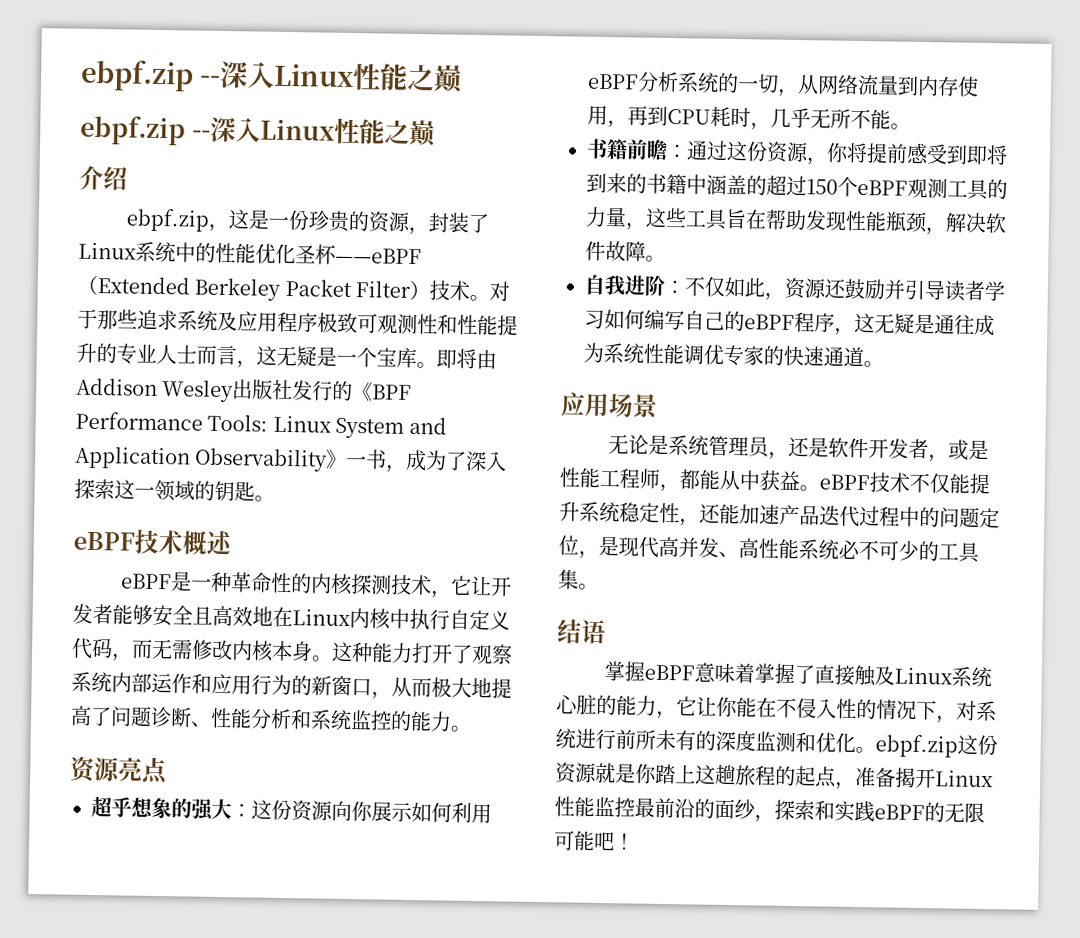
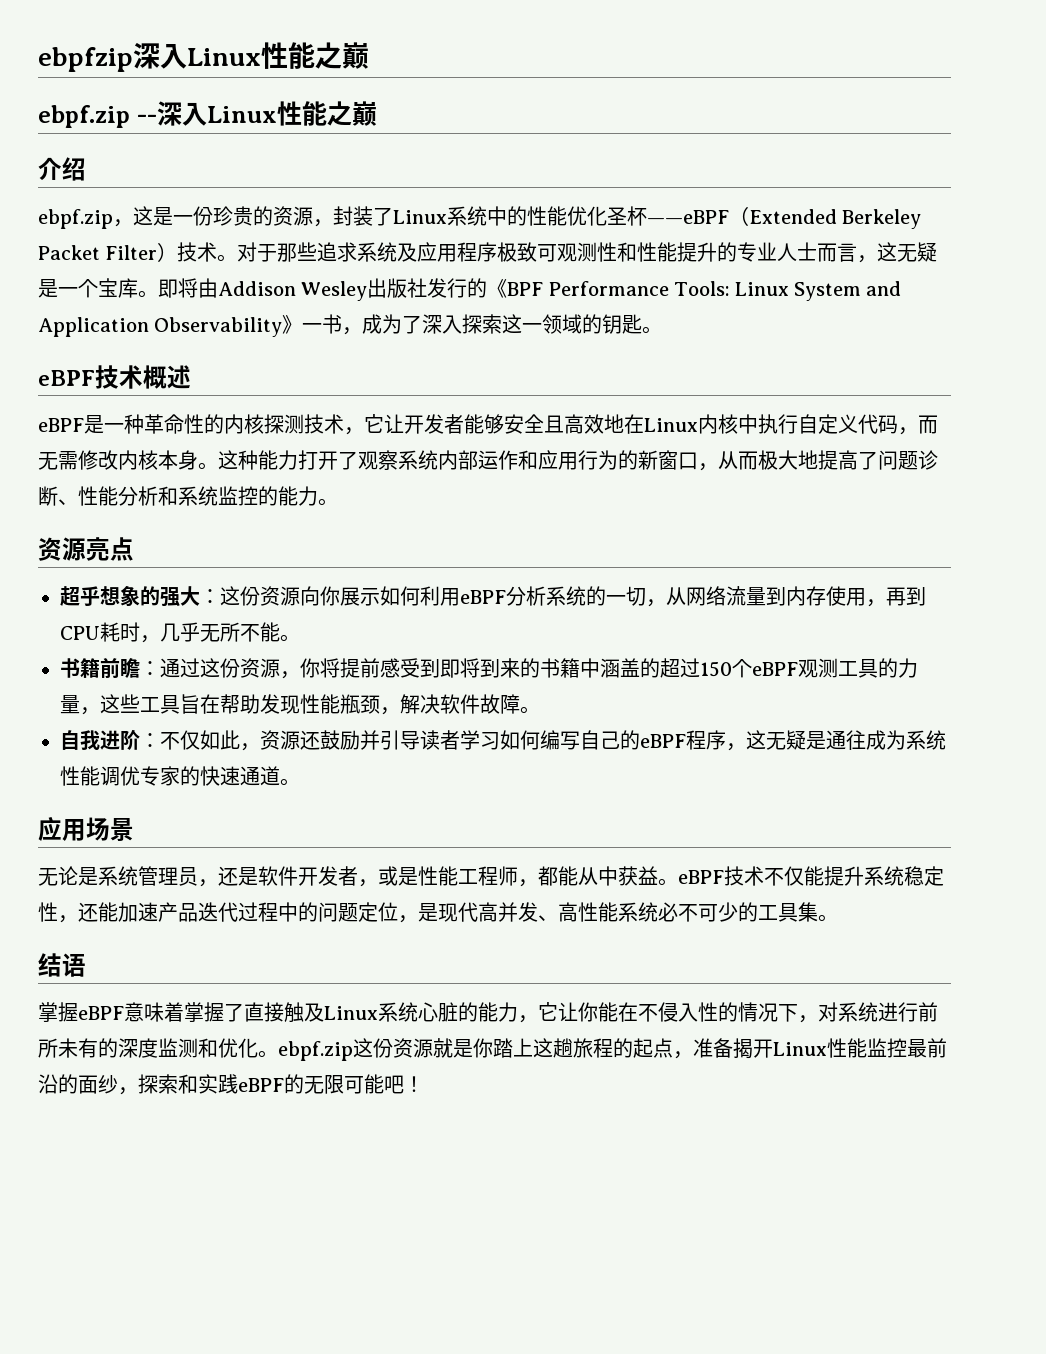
[80,59,222,92] ebpf.zip -- -> [38,47,133,72] ebpfzip

